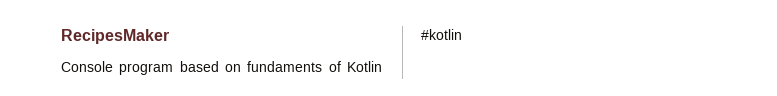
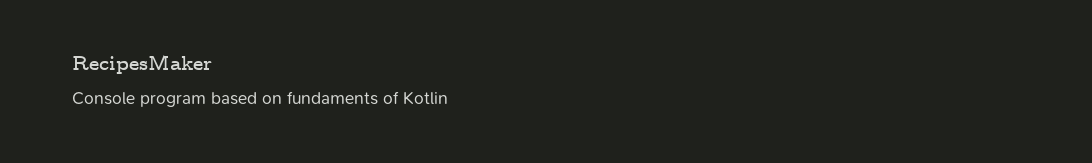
[421,29,462,40] #kotlin -> (448, 98) none

